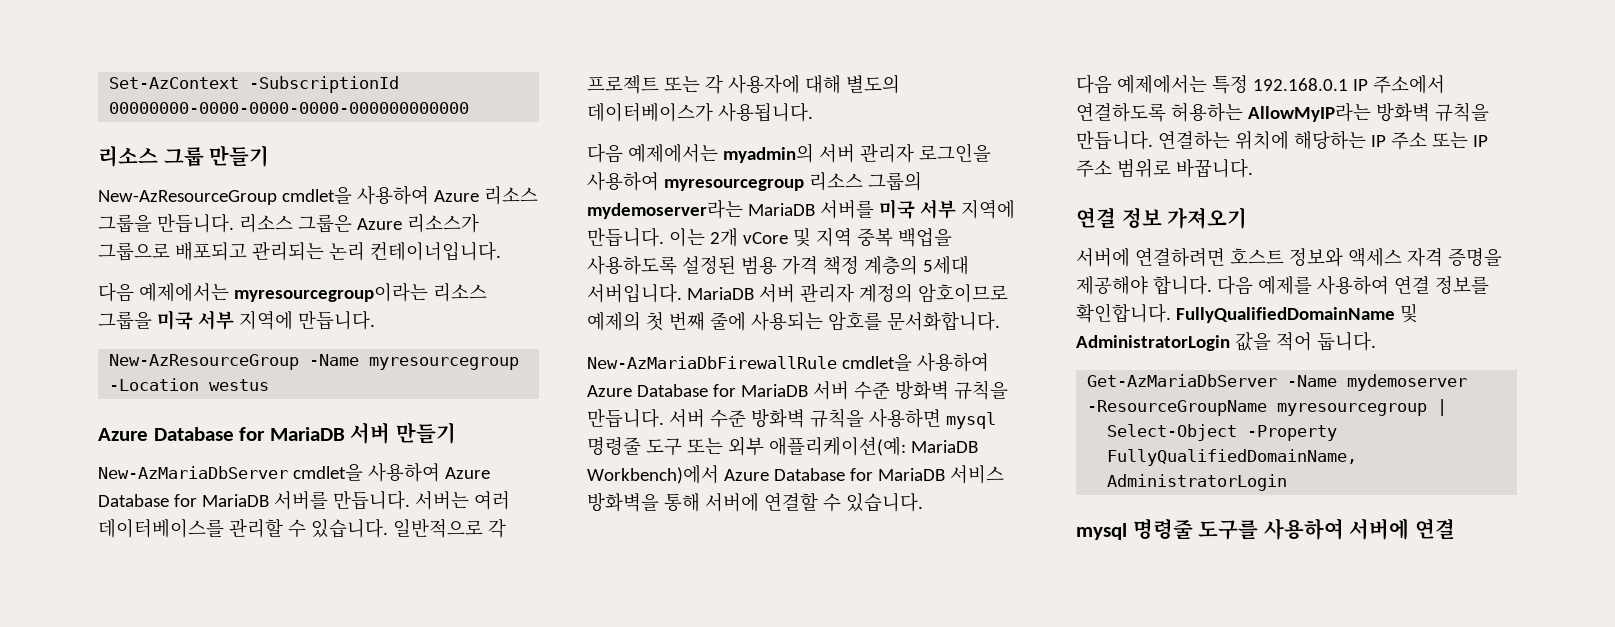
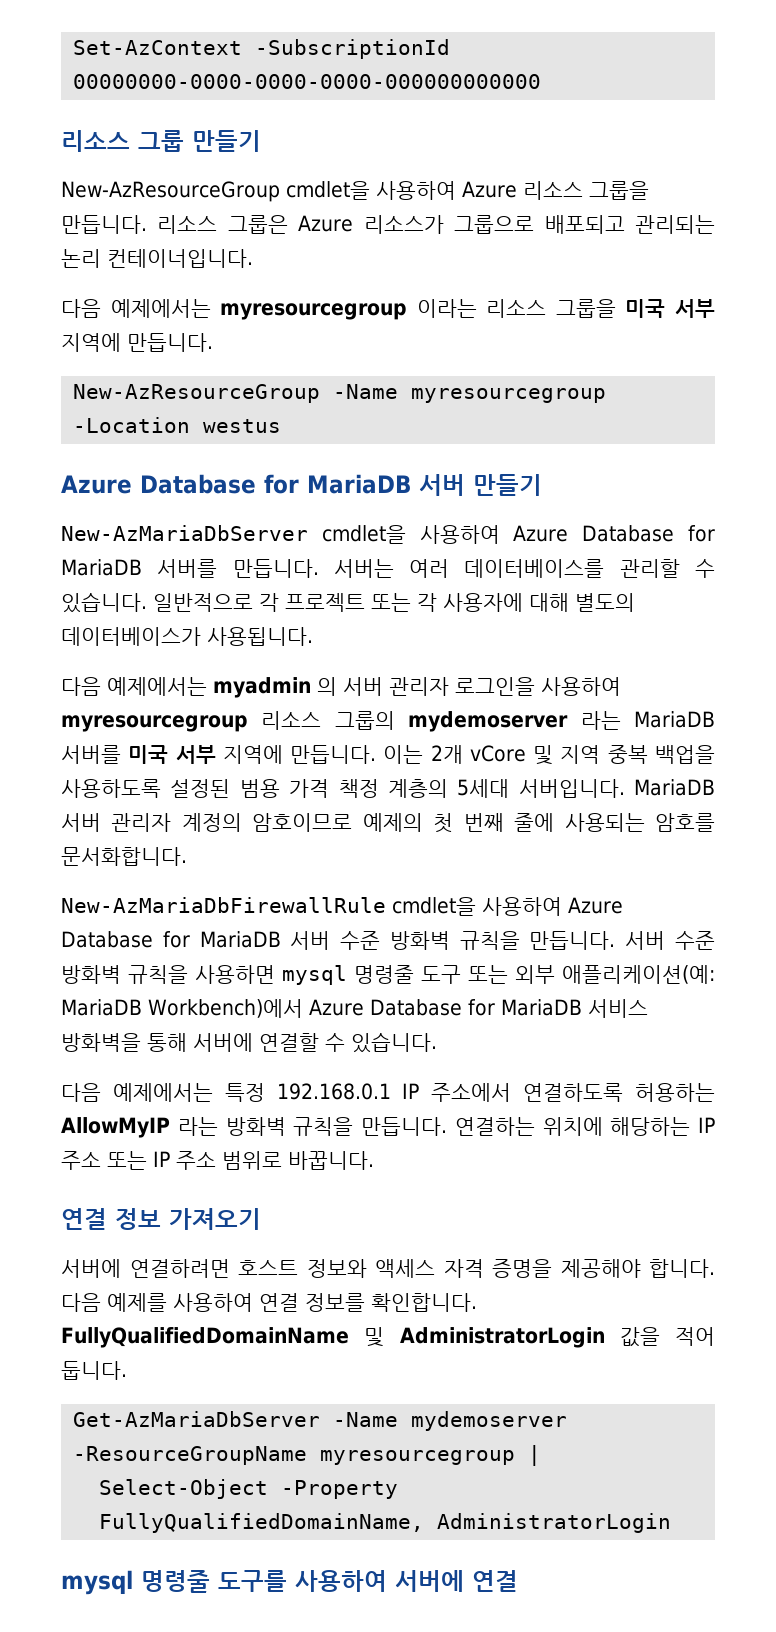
[233,283,428,302] myresourcegroup이라는 -> [220,299,477,320] myresourcegroup 이라는
[722,143,814,163] myadmin의 -> [213,677,337,698] myadmin 의
[587,200,743,219] mydemoserver라는 -> [408,711,621,732] mydemoserver 라는
[1247,103,1371,122] AllowMyIP라는 -> [61,1117,218,1138] AllowMyIP 라는

